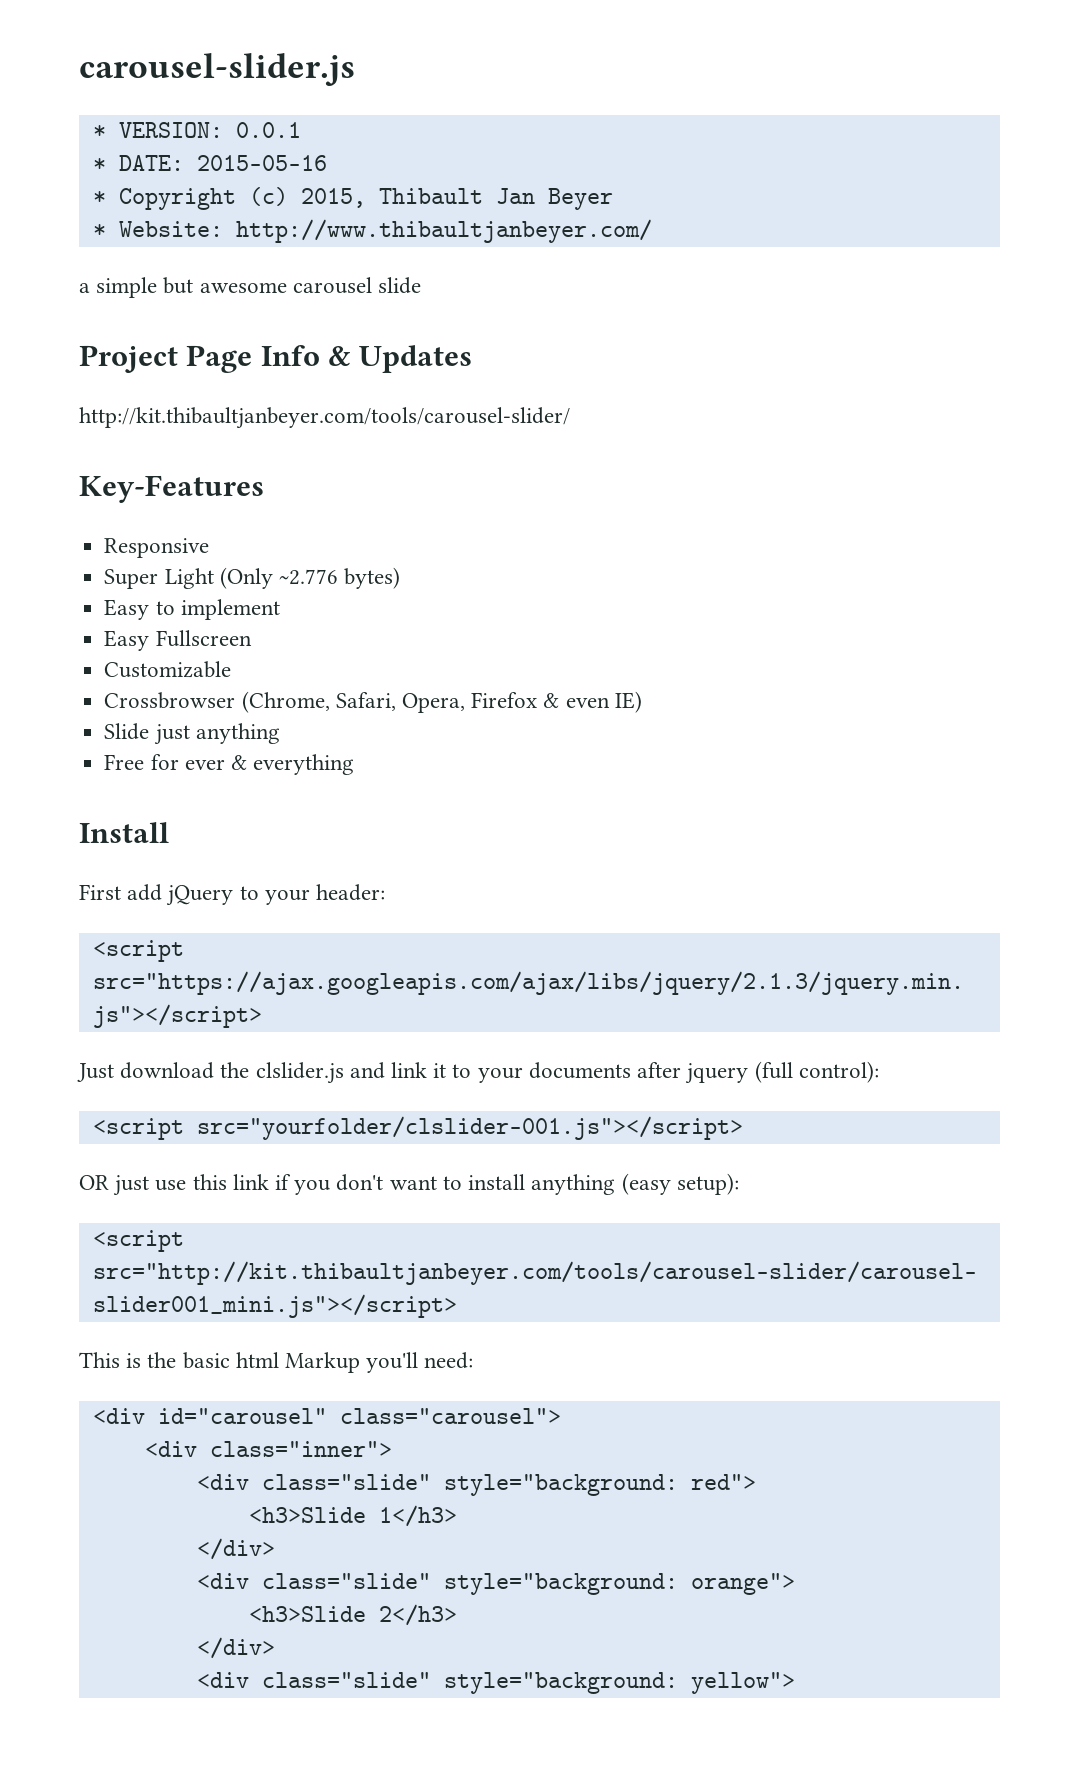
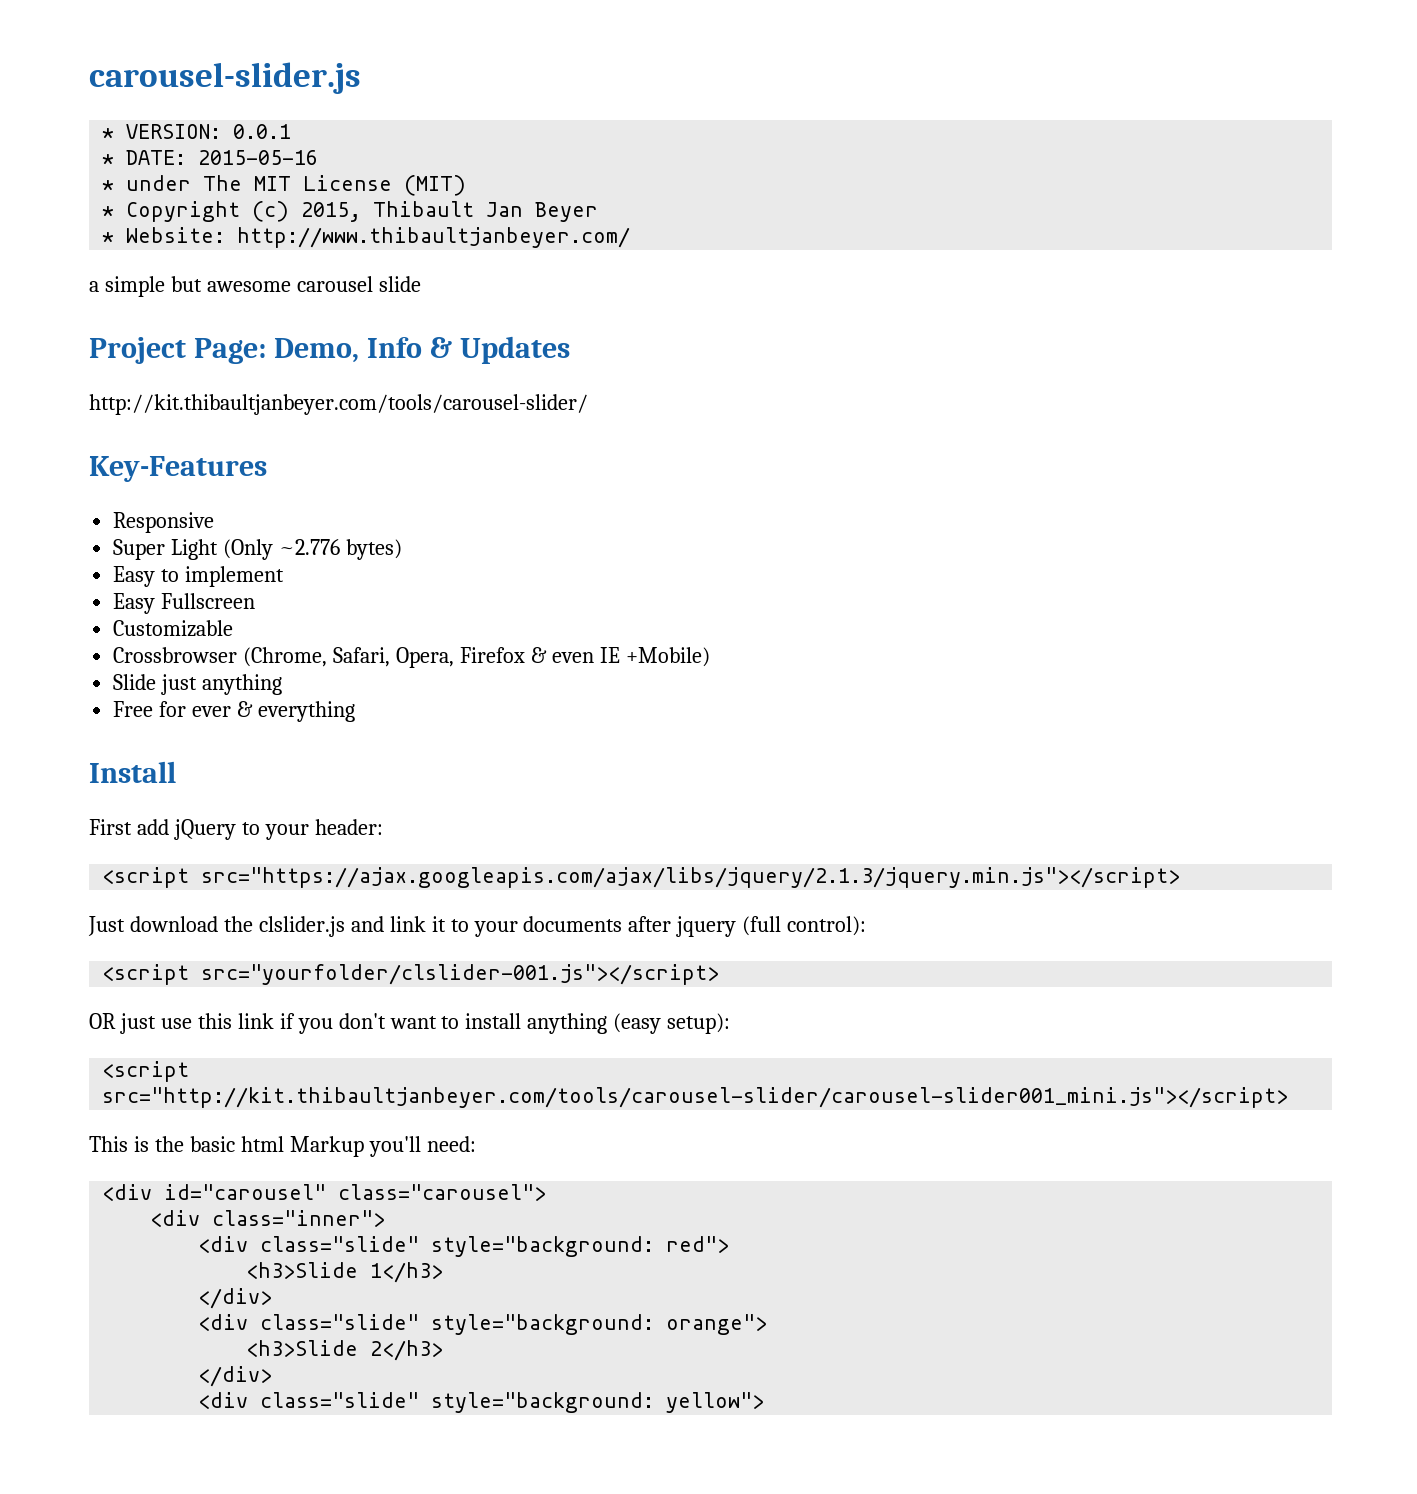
(327, 163) none -> [102,175,467,196] // * under The MIT License (MIT)
[186,345,253,373] Page -> [193,338,359,364] Page: Demo,
[614,691,642,713] IE) -> [599,647,710,667] IE +Mobile)

